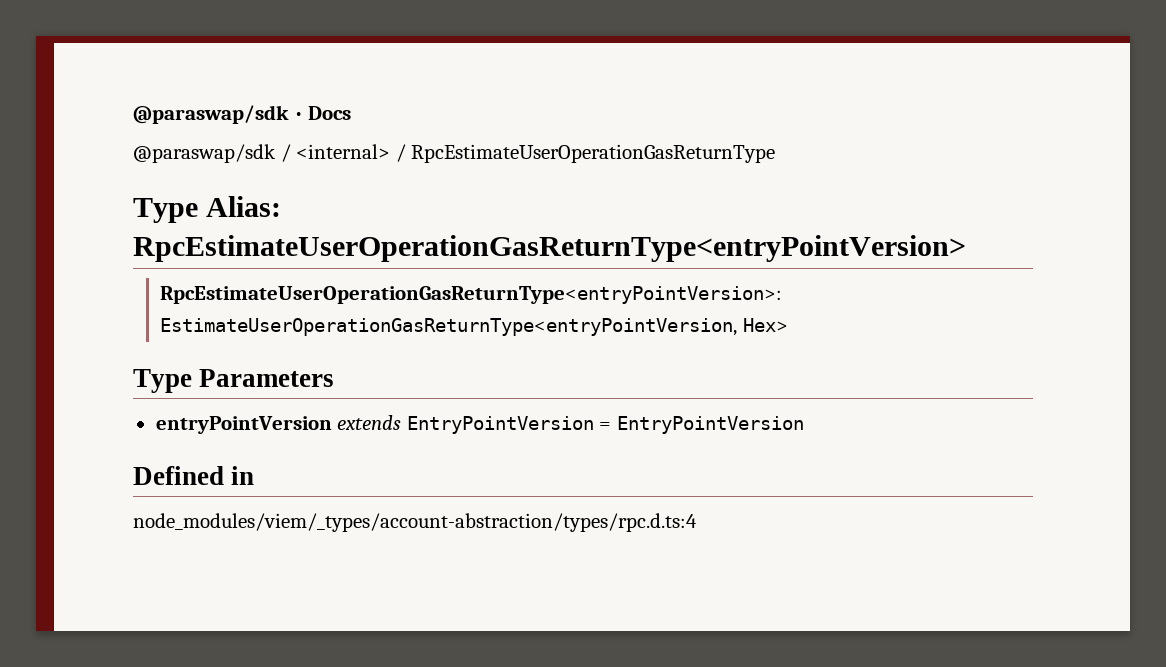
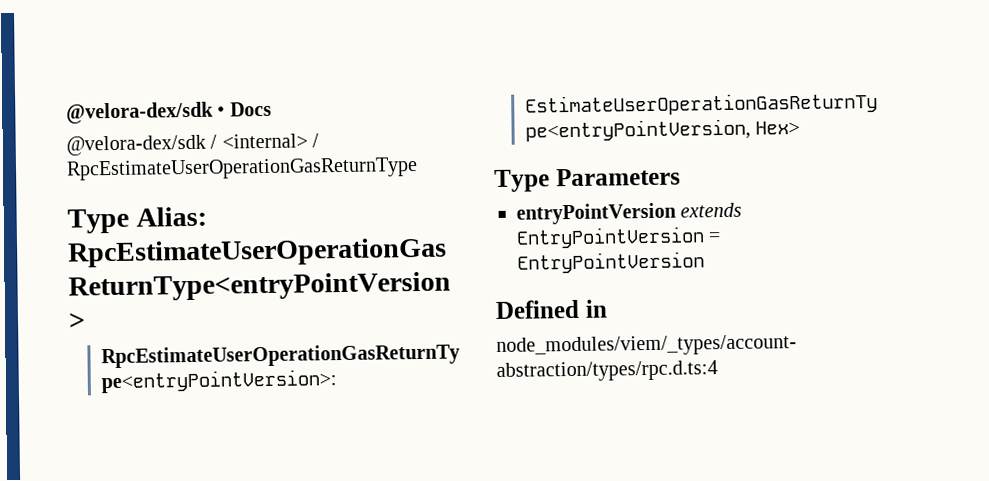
[133,105,289,124] @paraswap/sdk -> [66,101,214,124] @velora-dex/sdk
[133,144,276,163] @paraswap/sdk -> [66,134,206,156] @velora-dex/sdk

